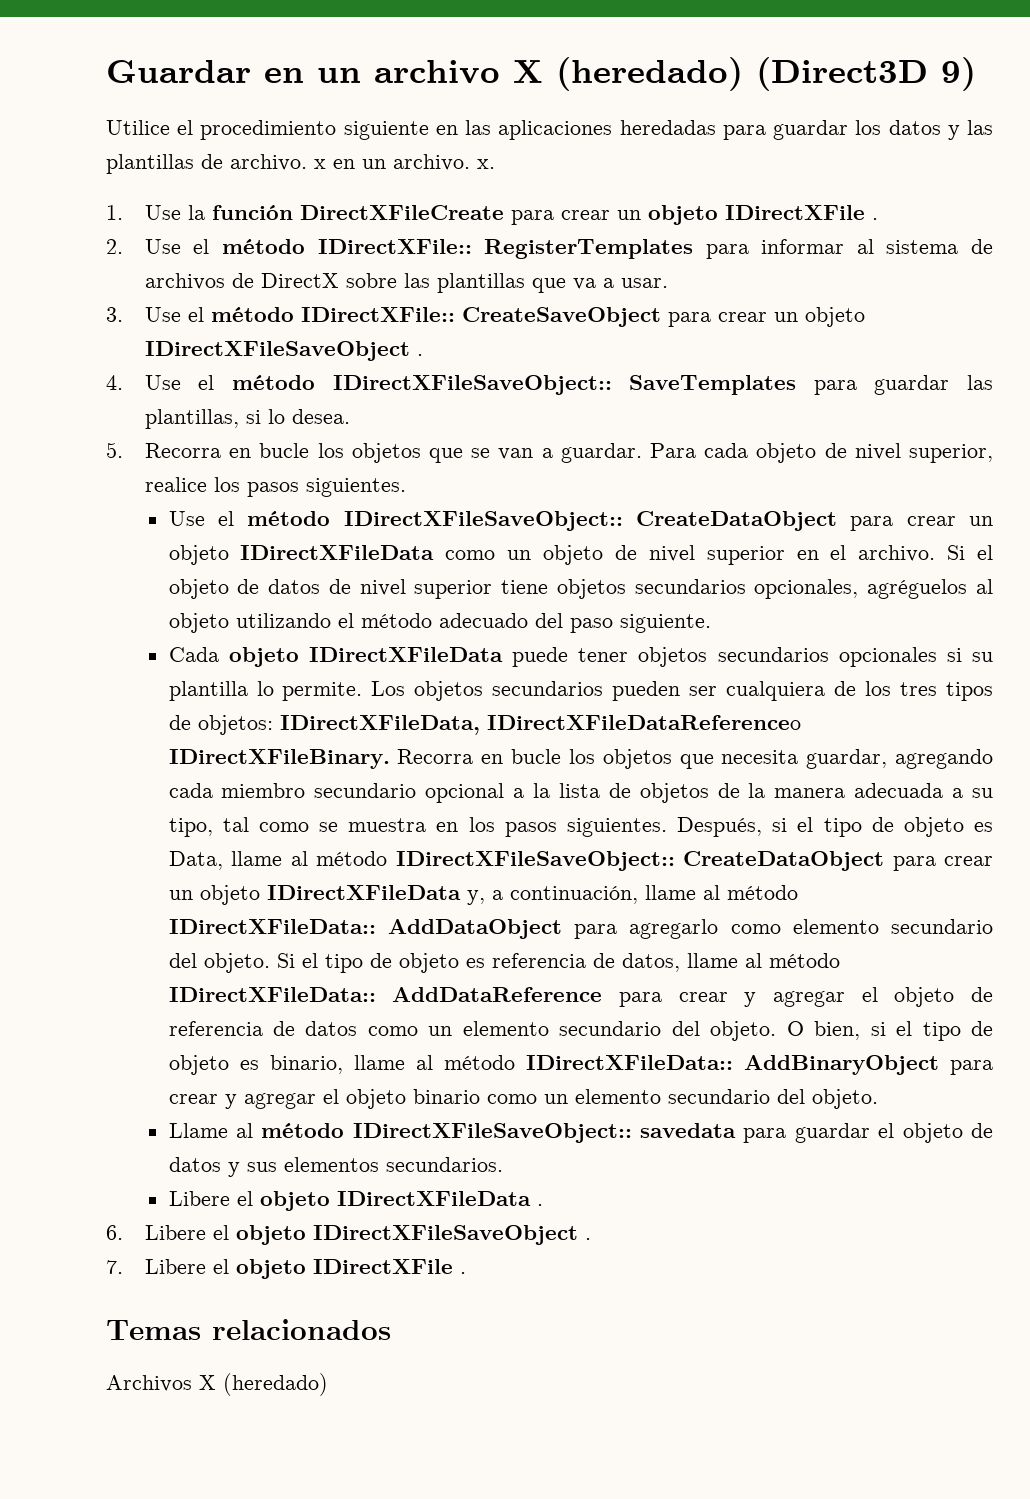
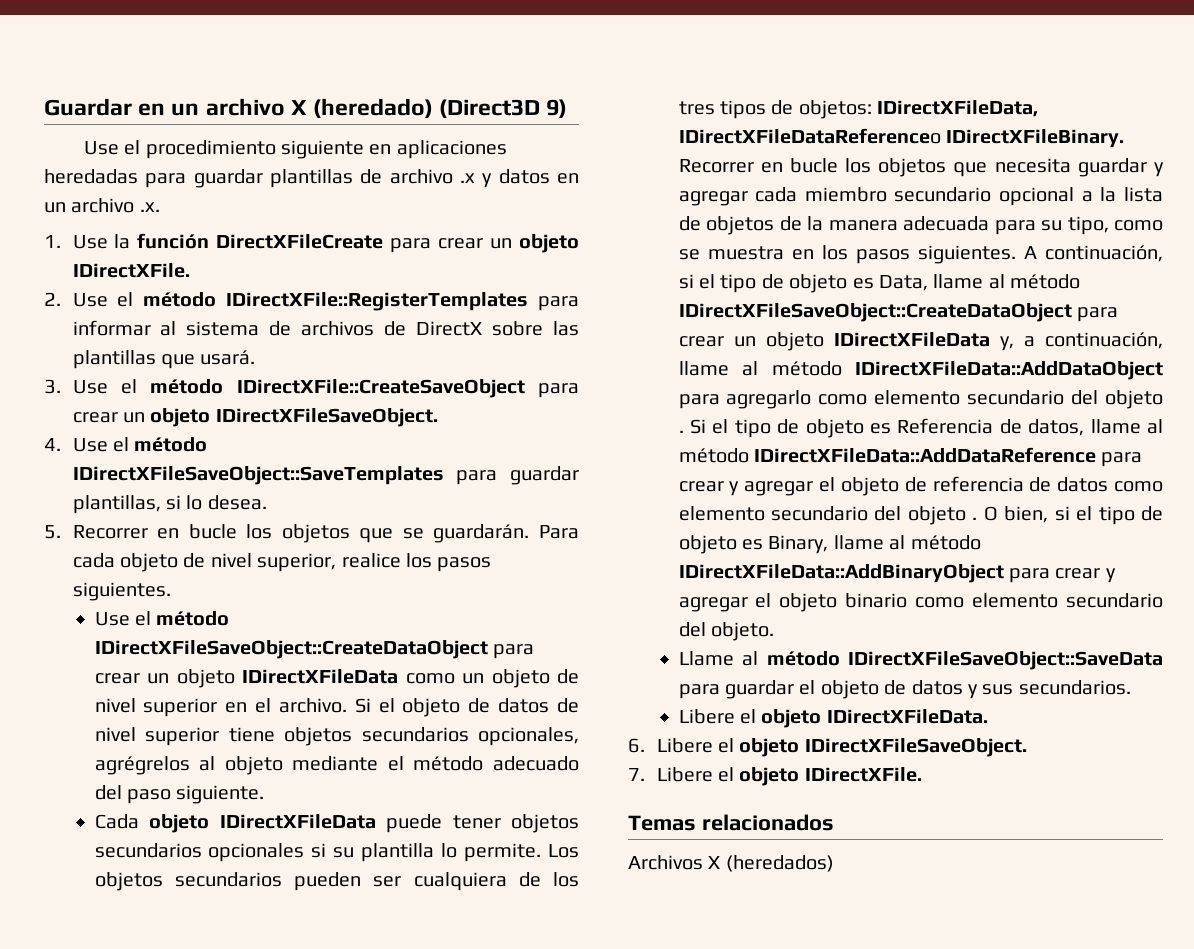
[106,120,170,135] Utilice -> [83,141,119,155] Use
[465,120,492,135] las -> (392, 149) none
[855,120,994,140] [106,154,495,174] los datos y las plantillas de archivo. x en un archivo. x. -> [270,169,579,188] [44,198,160,213] plantillas de archivo .x y datos en un archivo .x.
[724,205,878,220] IDirectXFile . -> [72,263,190,278] IDirectXFile.
[317,239,694,259] IDirectXFile:: RegisterTemplates -> [226,292,529,311] IDirectXFile::RegisterTemplates
[572,278,668,290] va a usar. -> [200,350,256,365] usará.
[300,307,865,327] [144,341,423,361] IDirectXFile:: CreateSaveObject para crear un objeto IDirectXFileSaveObject . -> [236,379,579,398] [72,408,438,427] IDirectXFile::CreateSaveObject para crear un objeto IDirectXFileSaveObject.
[332,375,993,395] IDirectXFileSaveObject:: SaveTemplates para guardar las -> [72,466,579,485] IDirectXFileSaveObject::SaveTemplates para guardar
[144,443,221,458] Recorra -> [72,525,148,539] Recorrer
[498,443,642,463] van a guardar. -> [433,524,530,543] guardarán.
[343,511,837,531] IDirectXFileSaveObject:: CreateDataObject -> [94,640,488,659] IDirectXFileSaveObject::CreateDataObject
[867,579,968,599] agréguelos -> [94,756,190,775] agrégrelos
[235,613,331,628] utilizando -> [292,756,379,771] mediante
[397,749,474,764] Recorra -> [678,159,754,173] Recorrer
[806,749,993,769] guardar, agregando -> [1077,158,1164,177] [678,191,748,206] guardar y agregar
[952,788,964,798] a -> [994,220,1036,235] para
[222,817,249,832] tal -> (1109, 225) none
[677,817,763,837] Después, -> [1023,245,1163,262] A continuación,
[395,851,885,871] IDirectXFileSaveObject:: CreateDataObject -> [678,303,1072,322] IDirectXFileSaveObject::CreateDataObject
[168,919,562,939] IDirectXFileData:: AddDataObject -> [855,361,1163,380] IDirectXFileData::AddDataObject
[203,953,270,973] objeto. -> [1105,390,1163,409] [678,430,684,433] objeto .
[491,953,586,968] referencia -> [897,418,994,434] Referencia
[168,987,603,1002] IDirectXFileData:: AddDataReference -> [753,447,1096,463] IDirectXFileData::AddDataReference
[428,1021,777,1041] un elemento secundario del objeto. -> [678,506,978,525] elemento secundario del objeto .
[269,1055,939,1075] binario, llame al método IDirectXFileData:: AddBinaryObject -> [768,535,981,554] [678,564,1004,583] Binary, llame al método IDirectXFileData::AddBinaryObject
[543,1094,568,1104] un -> (965, 602) none
[352,1123,737,1143] IDirectXFileSaveObject:: savedata -> [848,651,1163,670] IDirectXFileSaveObject::SaveData
[283,1157,379,1172] elementos -> (1014, 689) none
[336,1191,543,1206] IDirectXFileData . -> [826,709,988,724] IDirectXFileData.
[312,1225,591,1245] IDirectXFileSaveObject . -> [804,738,1027,757] IDirectXFileSaveObject.
[312,1259,466,1274] IDirectXFile . -> [804,767,922,782] IDirectXFile.
[223,1373,328,1396] (heredado) -> [725,855,834,872] (heredados)

